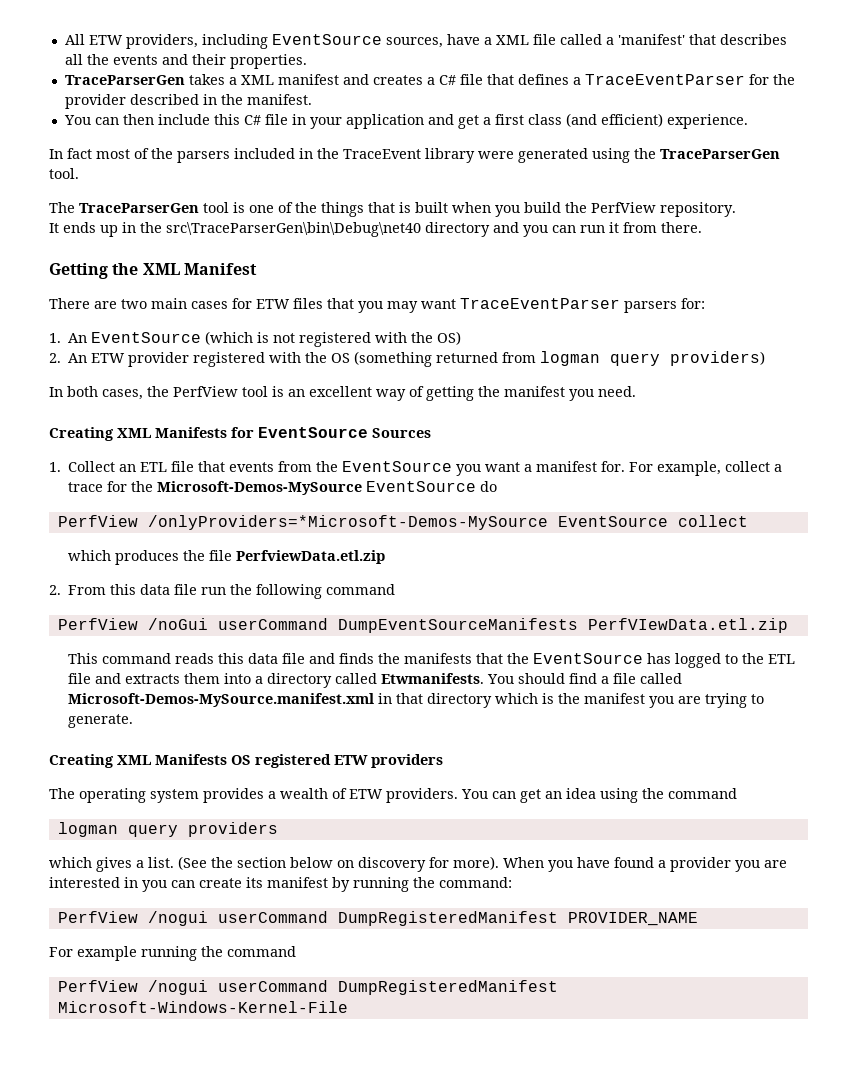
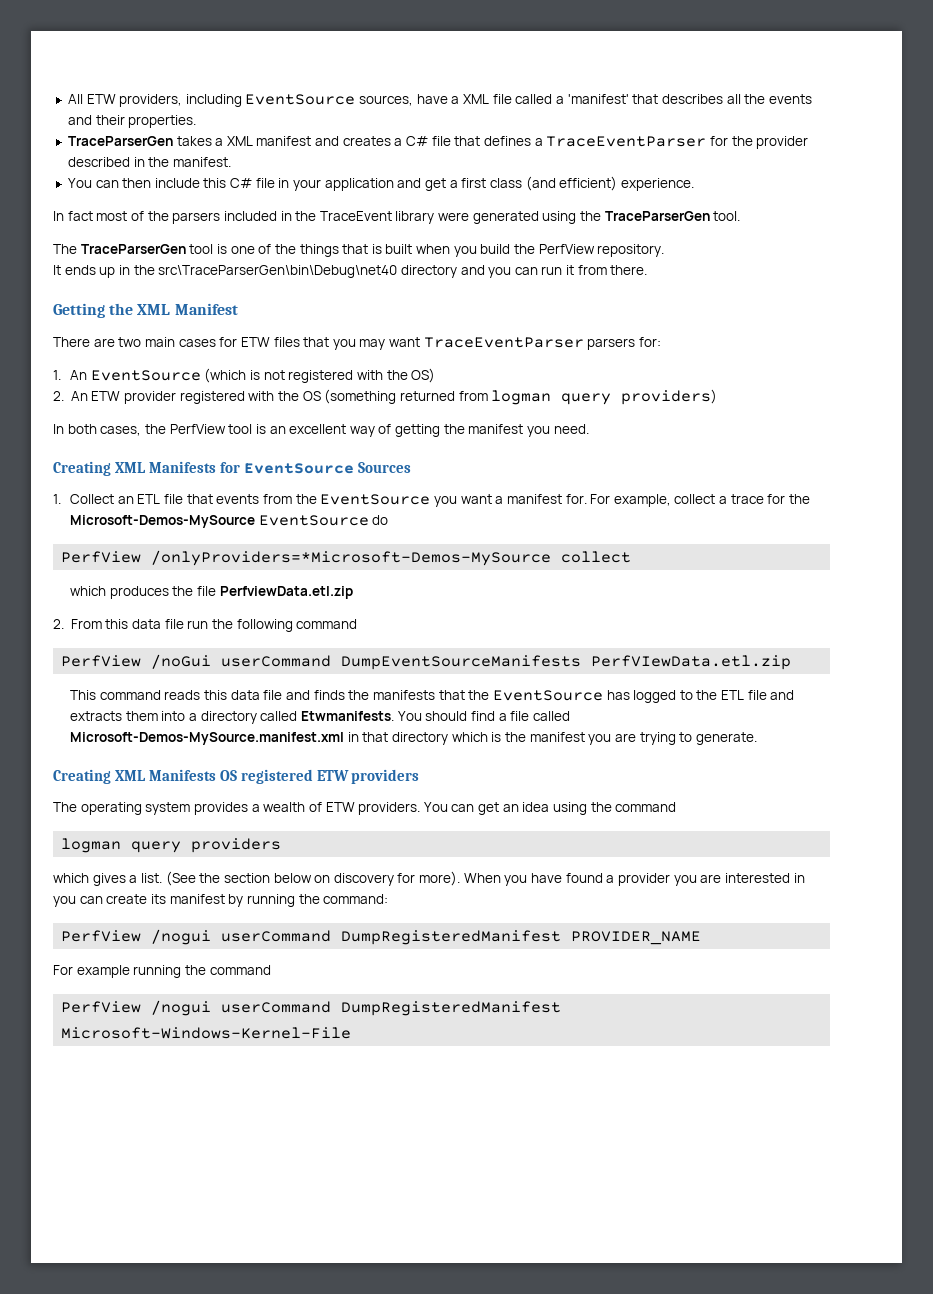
[557,516,668,527] EventSource -> (552, 558) none

